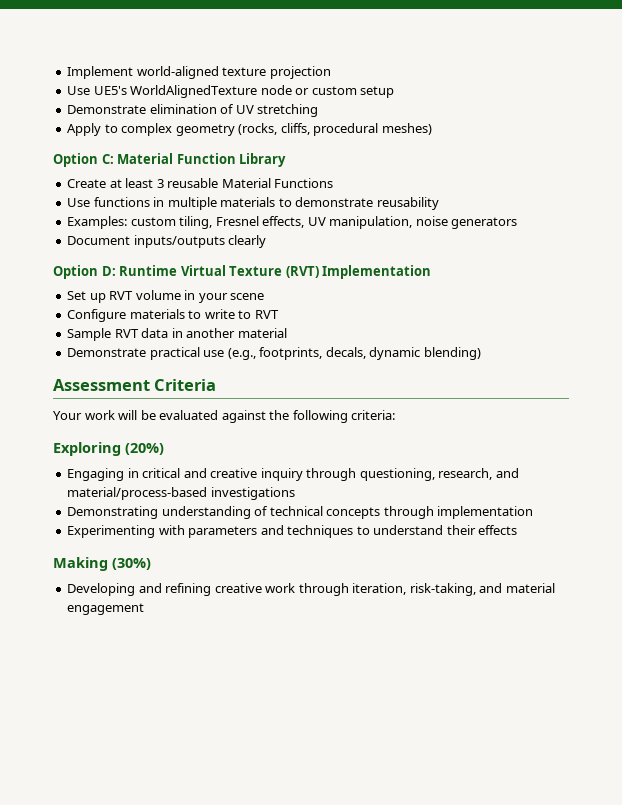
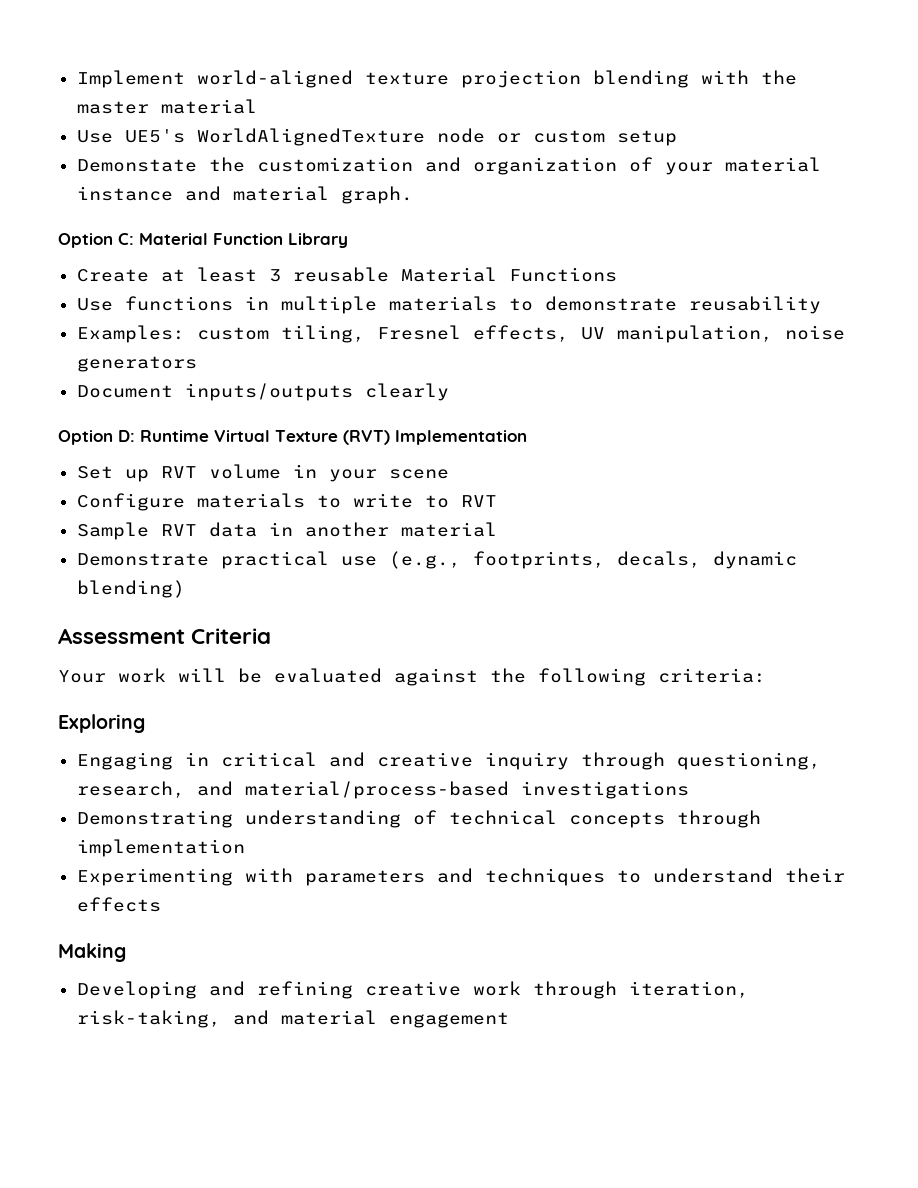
(331, 72) none -> [592,70,797,88] [76,99,257,114] blending with the master material
[67,104,319,117] [67,123,432,136] Demonstrate elimination of UV stretching // Apply to complex geometry (rocks, cliffs, procedural meshes) -> [76,157,821,175] [76,186,413,204] Demonstate the customization and organization of your material instance and material graph.
[125,443,164,455] (20%) -> (145, 723) none
[112,558,151,570] (30%) -> (126, 952) none

